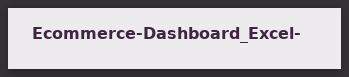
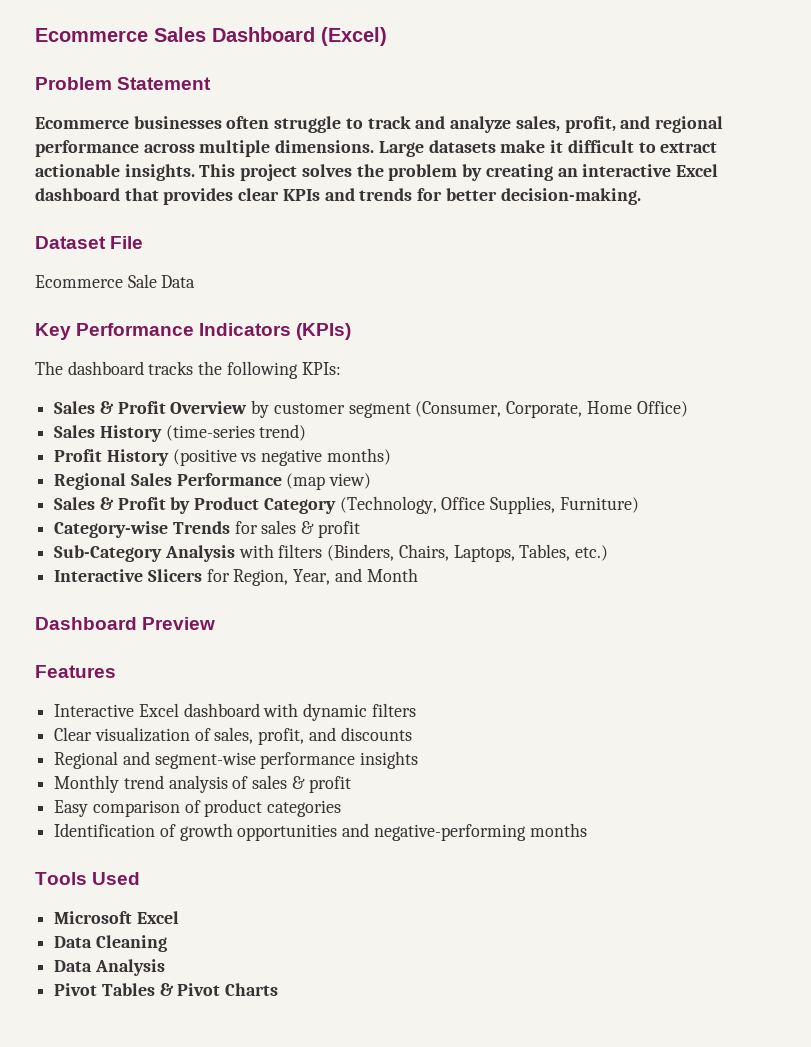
[32,27,301,43] Ecommerce-Dashboard_Excel- -> [35,27,387,46] [35,77,212,90] [35,116,723,133] [35,140,718,157] [35,164,718,181] [35,188,641,205] [35,236,144,249] [35,274,196,288] [35,323,352,340] [35,361,341,379] [54,400,688,418] [54,424,307,442] [54,448,391,466] [54,473,372,490] [54,496,639,514] [54,520,360,538] [54,544,609,562] [54,568,418,586] [35,617,216,630] [35,665,116,678] [54,703,416,721] [54,727,412,745] [54,751,419,769] [54,775,351,793] [54,799,342,817] [54,823,587,841] [35,872,141,885] [54,911,179,924] [54,935,167,952] [54,959,165,976] [54,983,279,996] Ecommerce Sales Dashboard (Excel) // Problem Statement // Ecommerce businesses often struggle to track and analyze sales, profit, and regional performance across multiple dimensions. Large datasets make it difficult to extract actionable insights. This project solves the problem by creating an interactive Excel dashboard that provides clear KPIs and trends for better decision-making. // Dataset File // Ecommerce Sale Data // Key Performance Indicators (KPIs) // The dashboard tracks the following KPIs: // Sales & Profit Overview by customer segment (Consumer, Corporate, Home Office) // Sales History (time-series trend) // Profit History (positive vs negative months) // Regional Sales Performance (map view) // Sales & Profit by Product Category (Technology, Office Supplies, Furniture) // Category-wise Trends for sales & profit // Sub-Category Analysis with filters (Binders, Chairs, Laptops, Tables, etc.) // Interactive Slicers for Region, Year, and Month // Dashboard Preview // Features // Interactive Excel dashboard with dynamic filters // Clear visualization of sales, profit, and discounts // Regional and segment-wise performance insights // Monthly trend analysis of sales & profit // Easy comparison of product categories // Identification of growth opportunities and negative-performing months // Tools Used // Microsoft Excel // Data Cleaning // Data Analysis // Pivot Tables & Pivot Charts

